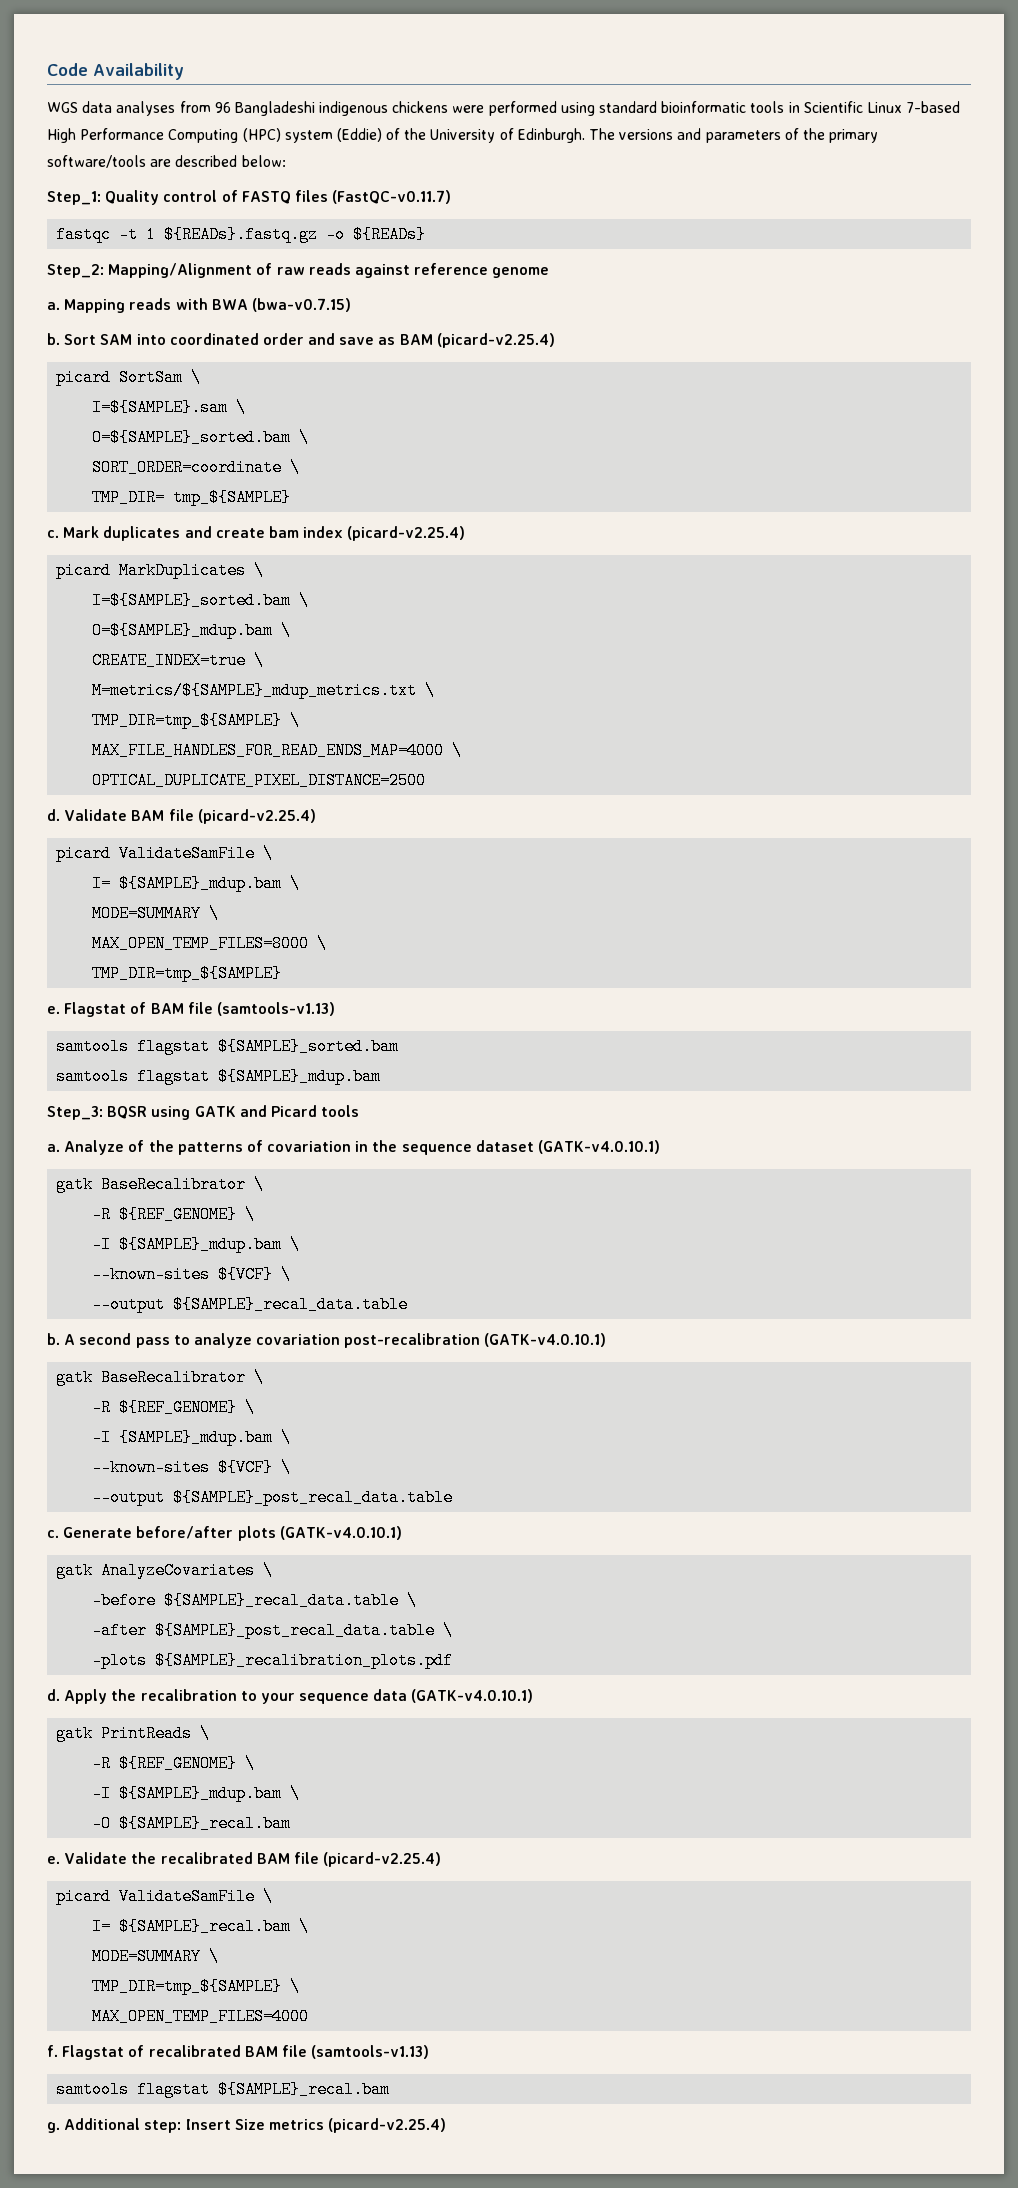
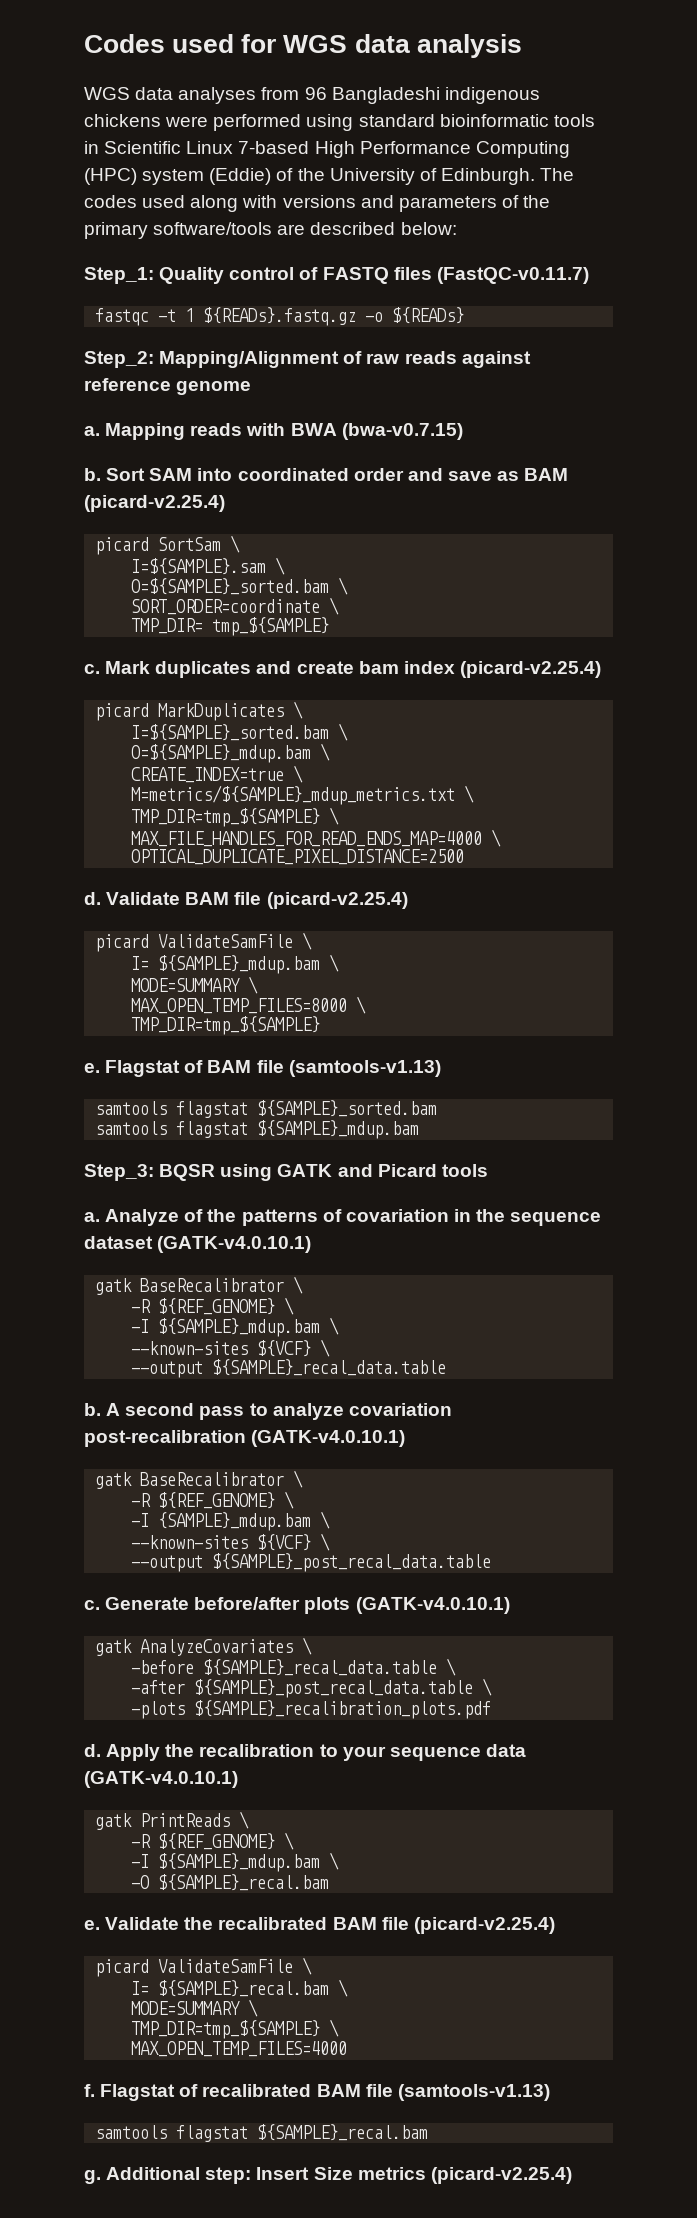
[47,63,184,80] Code Availability -> [84,34,522,58] Codes used for WGS data analysis
(616, 134) none -> [84,195,278,212] codes used along with

